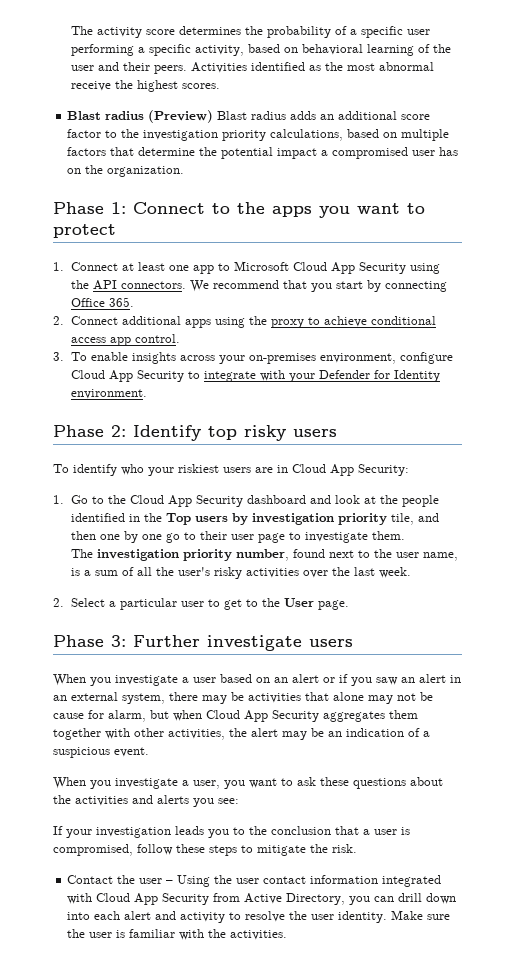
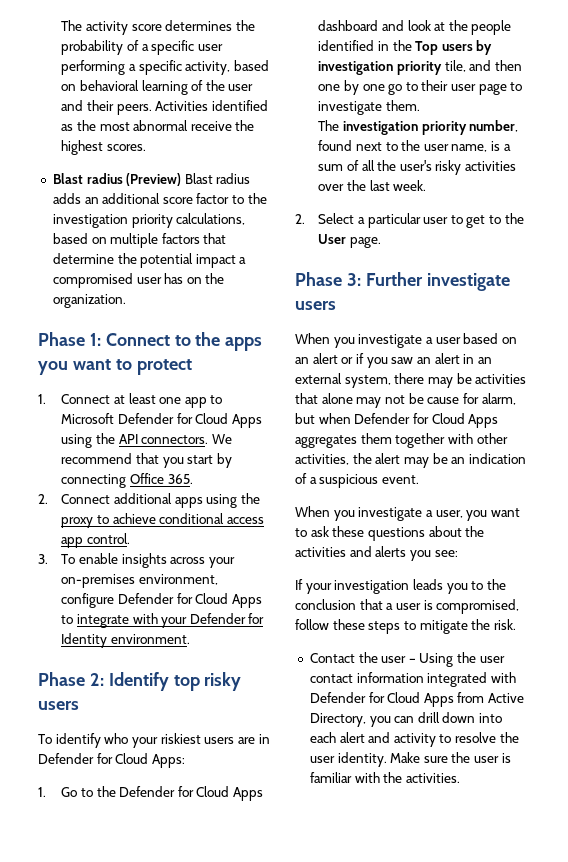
[293,262,407,274] Cloud App Security -> [117,413,262,428] Defender for Cloud Apps
[71,370,185,382] Cloud App Security -> [117,593,262,608] Defender for Cloud Apps
[292,464,409,476] Cloud App Security: -> [38,753,185,768] Defender for Cloud Apps:
[130,495,244,507] Cloud App Security -> [119,786,264,801] Defender for Cloud Apps
[206,710,319,722] Cloud App Security -> [354,413,499,428] Defender for Cloud Apps
[96,893,210,905] Cloud App Security -> [309,692,454,707] Defender for Cloud Apps

